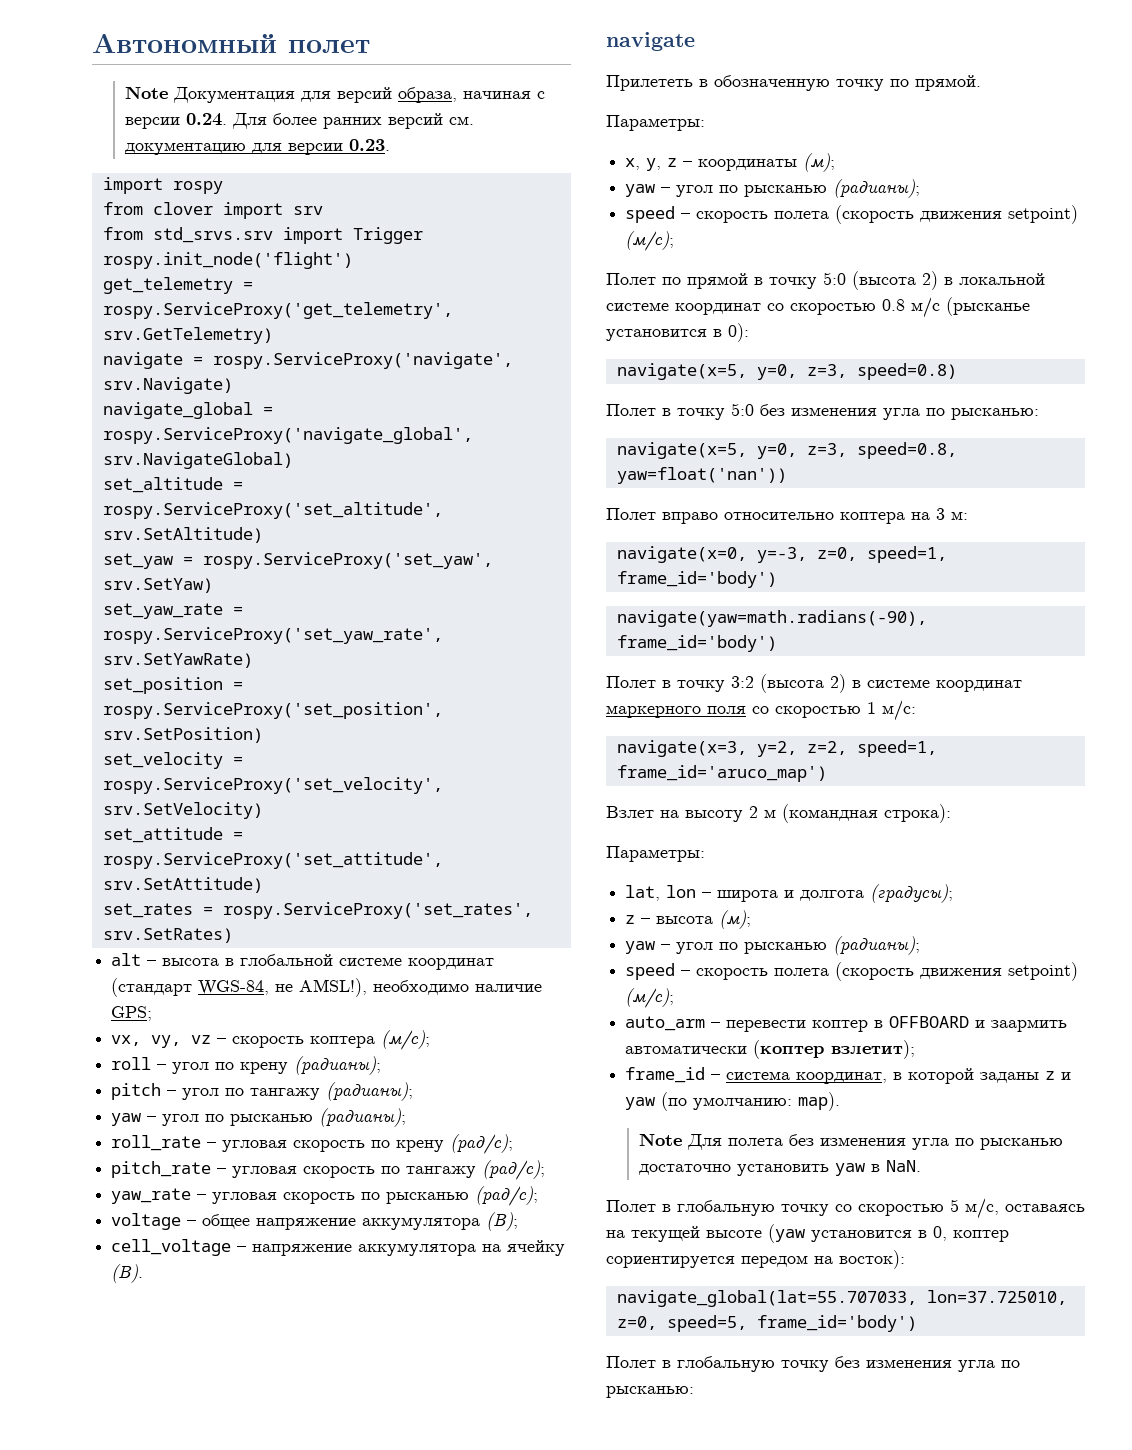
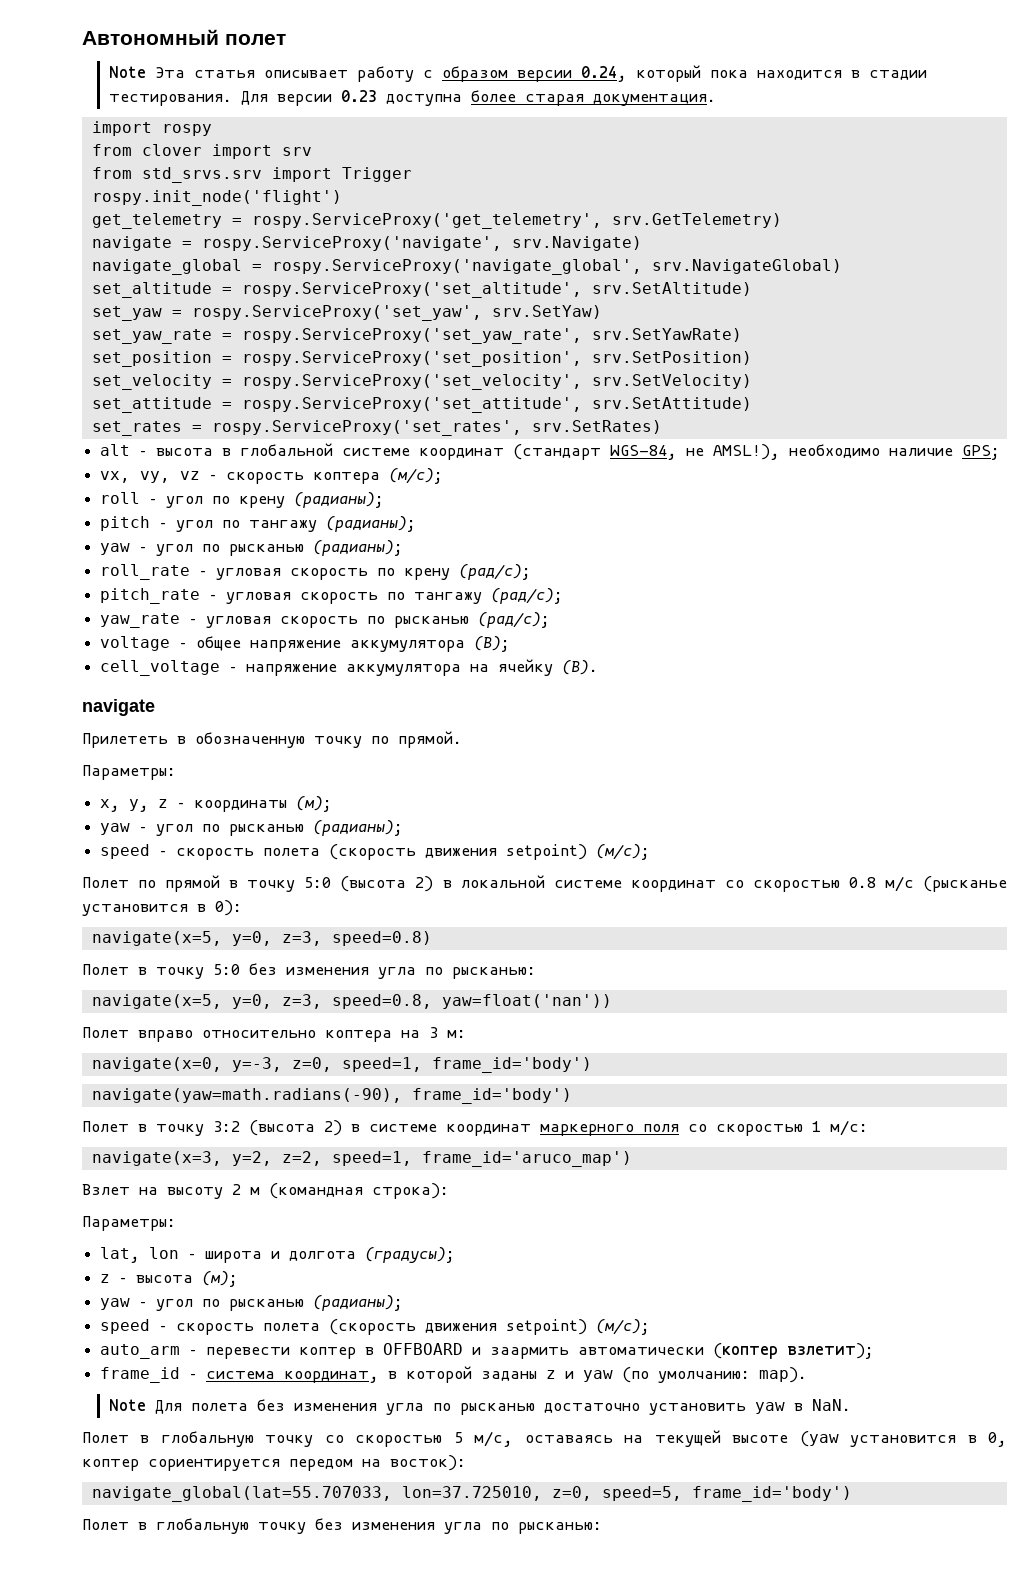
[172,87,545,103] [124,113,474,129] [124,139,390,155] Документация для версий образа, начиная с версии 0.24. Для более ранних версий см. документацию для версии 0.23. -> [154,65,927,82] [108,90,716,106] Эта статья описывает работу с образом версии 0.24, который пока находится в стадии тестирования. Для версии 0.23 доступна более старая документация.

